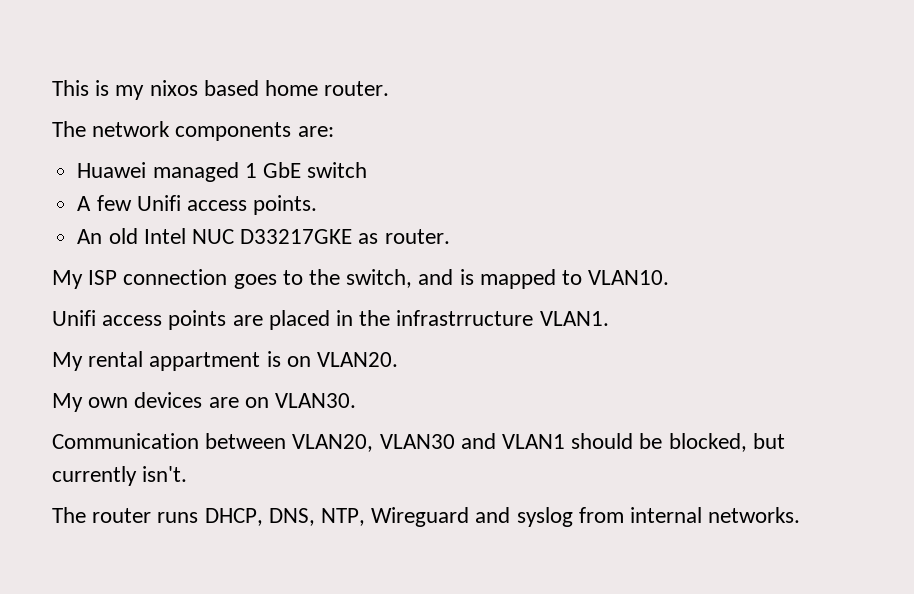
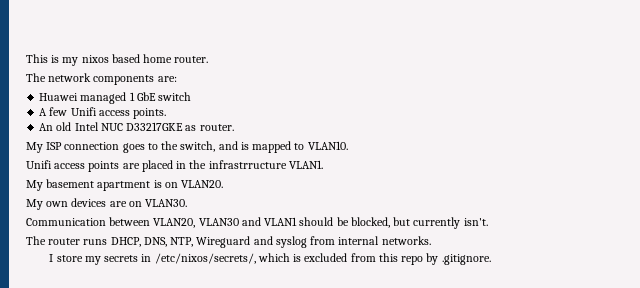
[88,351,261,371] rental appartment -> [46,179,151,191] basement apartment
(801, 515) none -> [49,253,491,265] // I store my secrets in /etc/nixos/secrets/, which is excluded from this repo by .gitignore.

